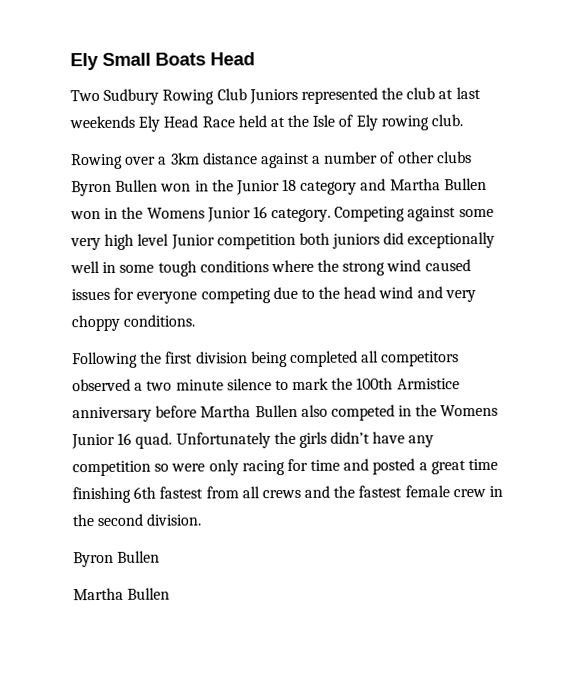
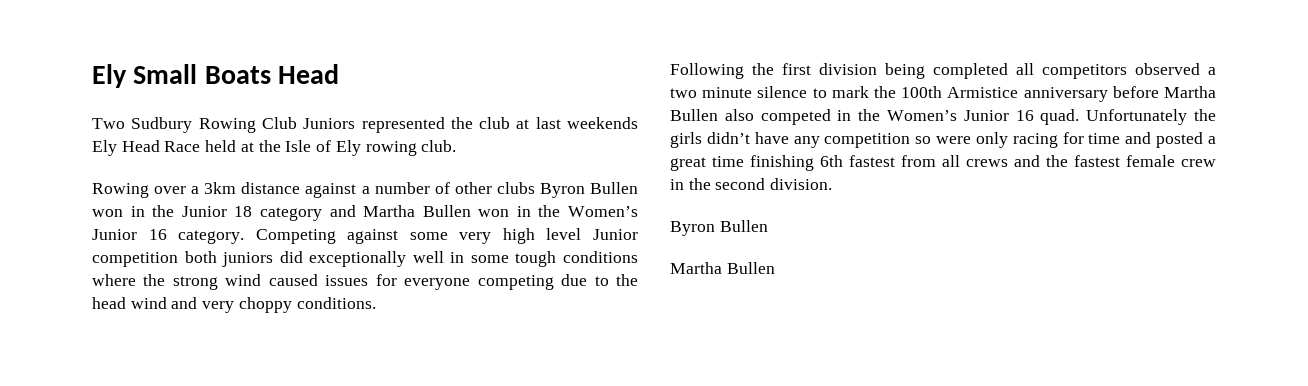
[146,207,205,219] Womens -> [567,206,638,217] Women’s
[440,404,499,417] Womens -> [887,110,957,121] Women’s

